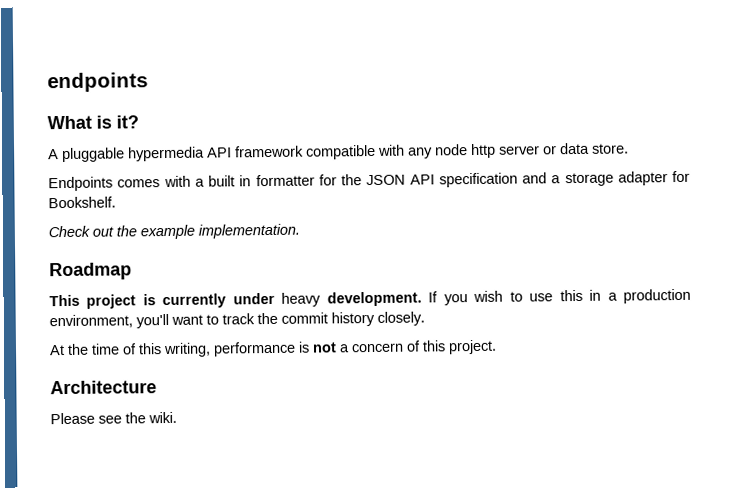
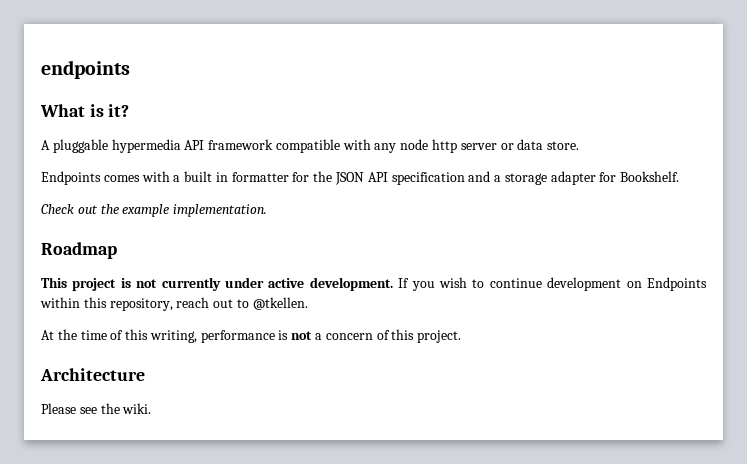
(156, 300) none -> [136,279,158,288] not
[281,292,322,307] heavy -> [268,278,305,288] active
[529,288,691,304] [49,311,425,329] use this in a production environment, you'll want to track the commit history closely. -> [489,277,707,291] [40,297,308,311] continue development on Endpoints within this repository, reach out to @tkellen.

